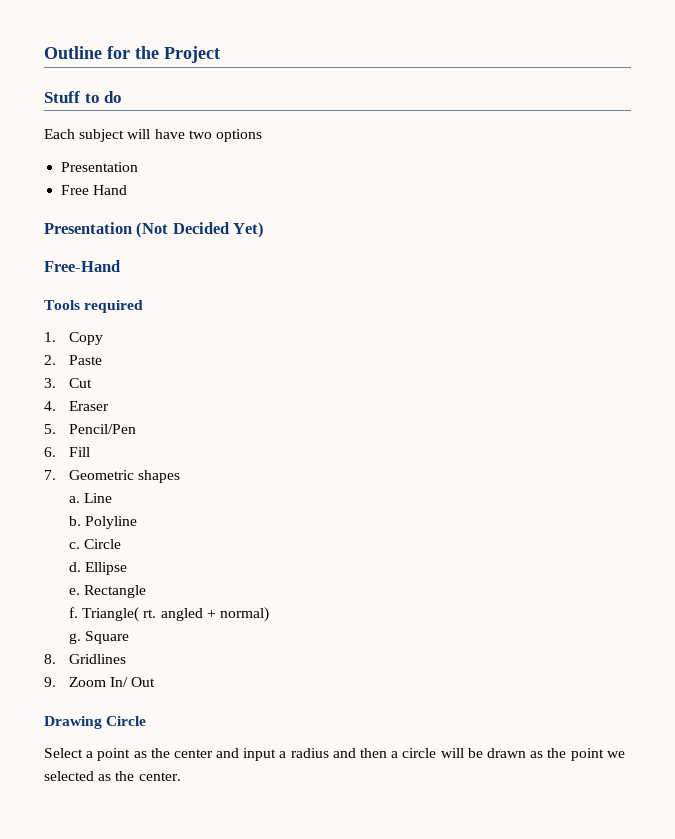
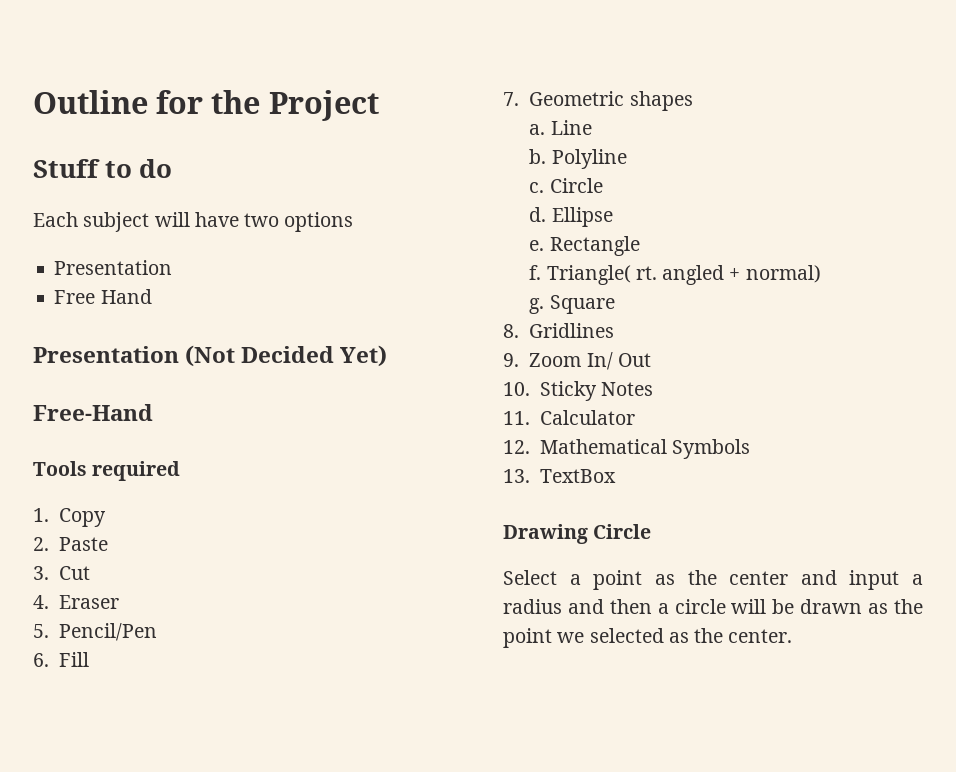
(156, 682) none -> [503,381,654,401] [503,410,635,425] [503,439,751,459] [503,469,616,483] // 10. Sticky Notes // 11. Calculator // 12. Mathematical Symbols // 13. TextBox

